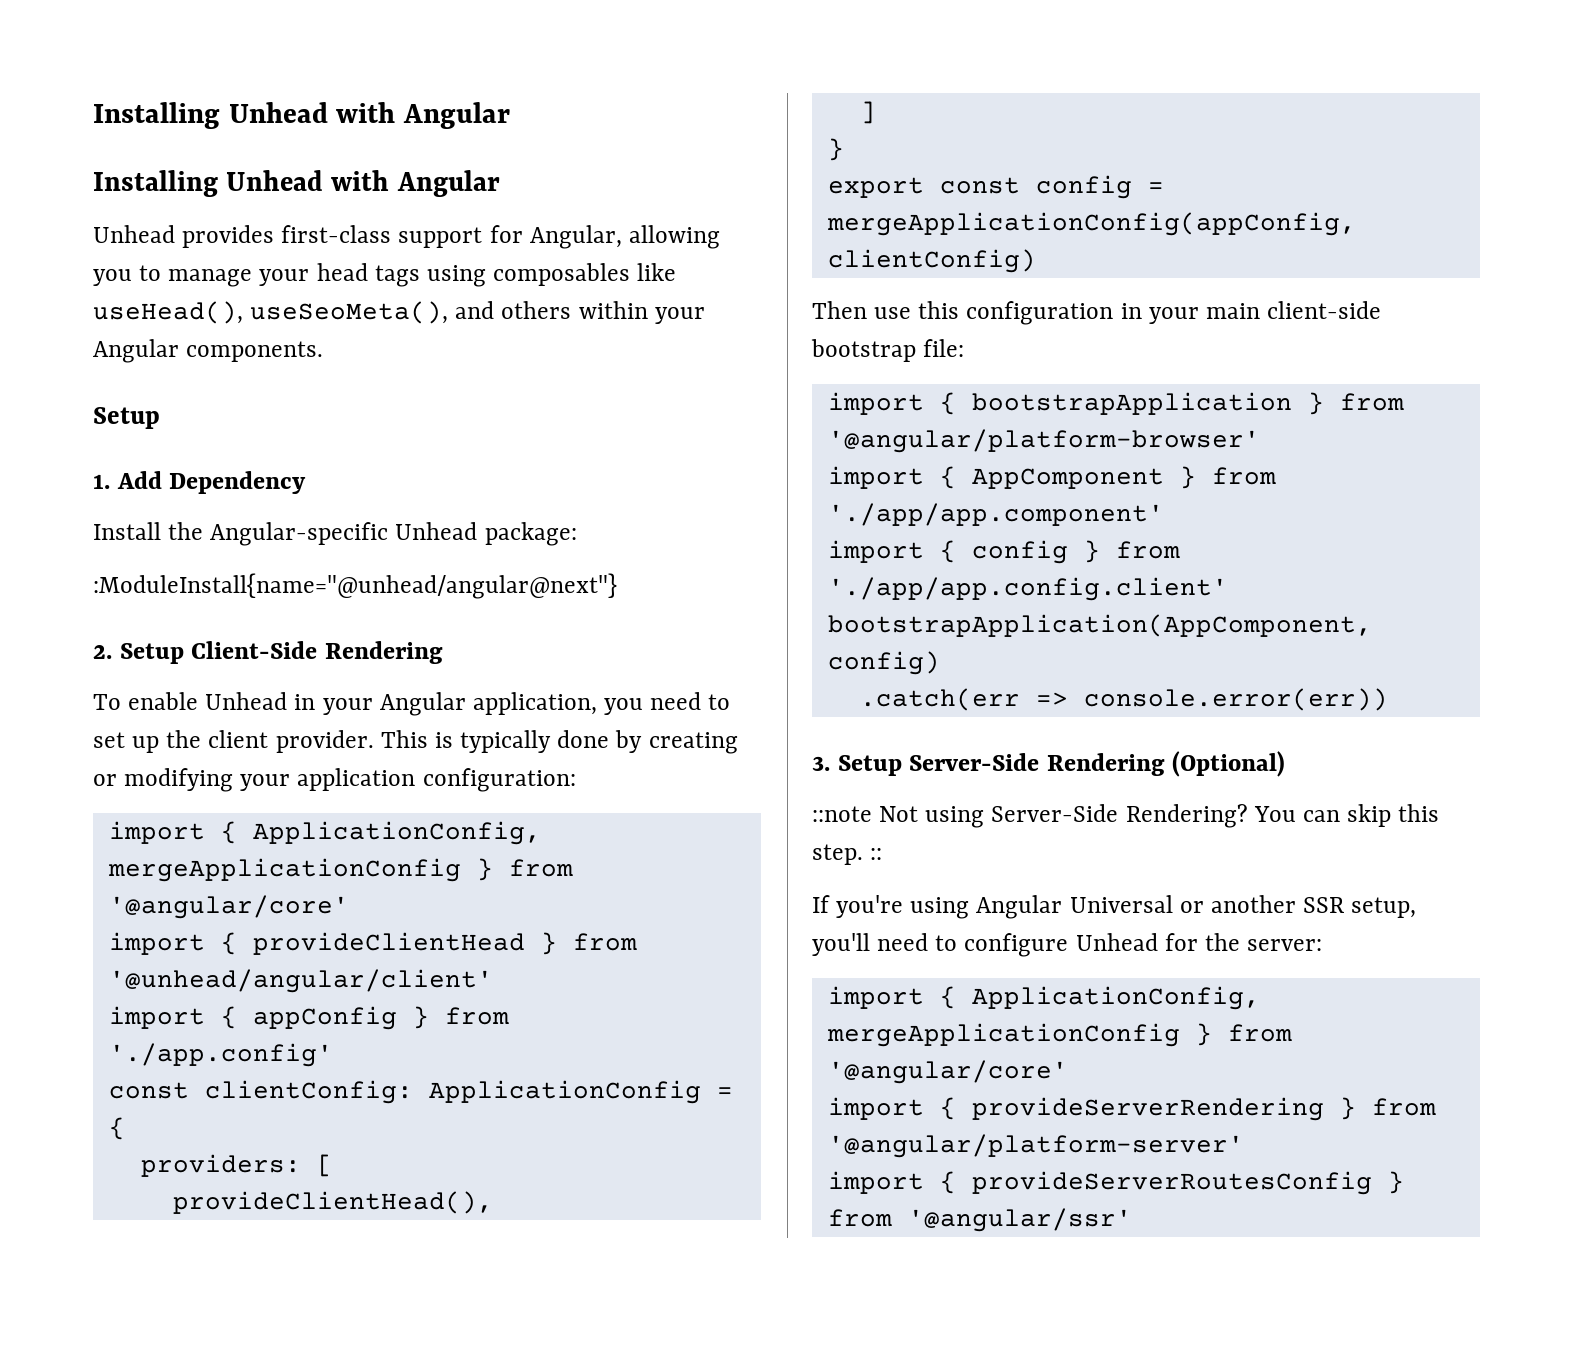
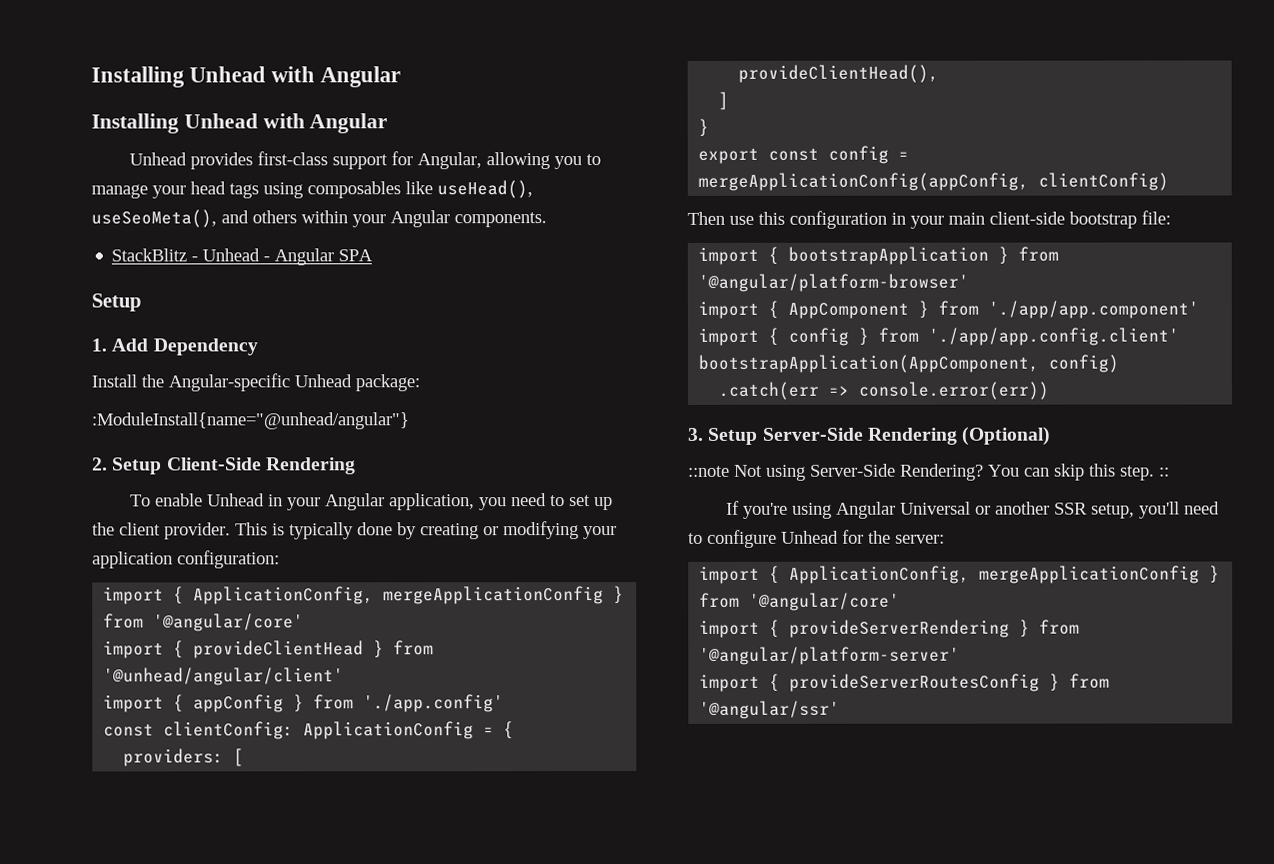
(324, 351) none -> [111,248,374,266] // StackBlitz - Unhead - Angular SPA
[93,573,617,599] :ModuleInstall{name="@unhead/angular@next"} -> [91,412,409,430] :ModuleInstall{name="@unhead/angular"}

